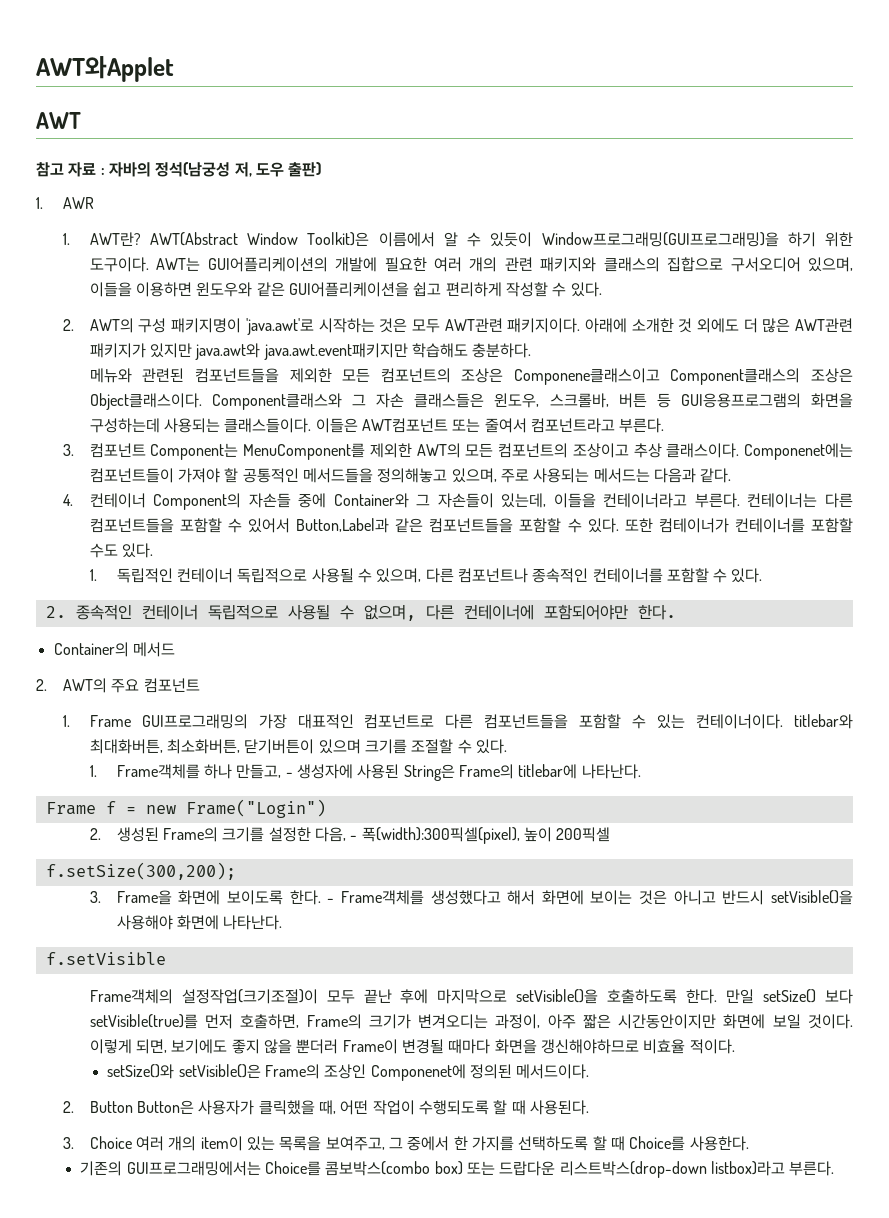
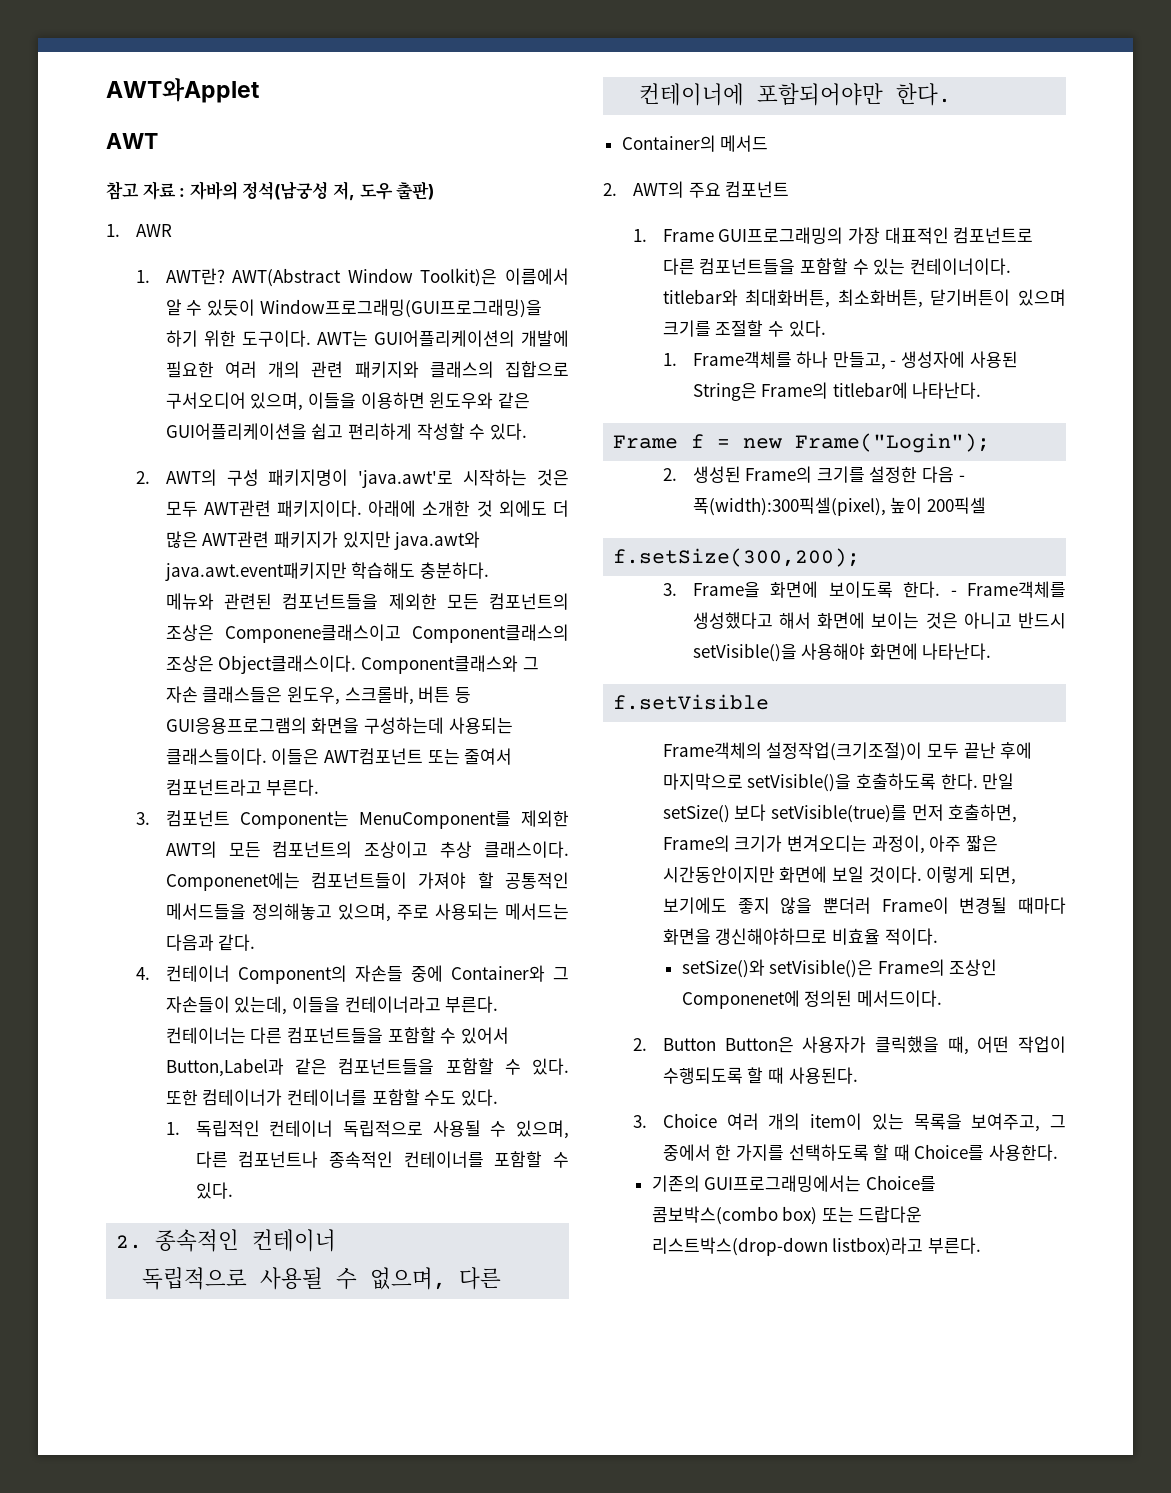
(198, 612) none -> (337, 1240) //
[185,799,326,818] Frame("Login") -> [795,433,991,453] Frame("Login");
[314,827,346,842] 다음, -> [922,466,955,483] 다음

